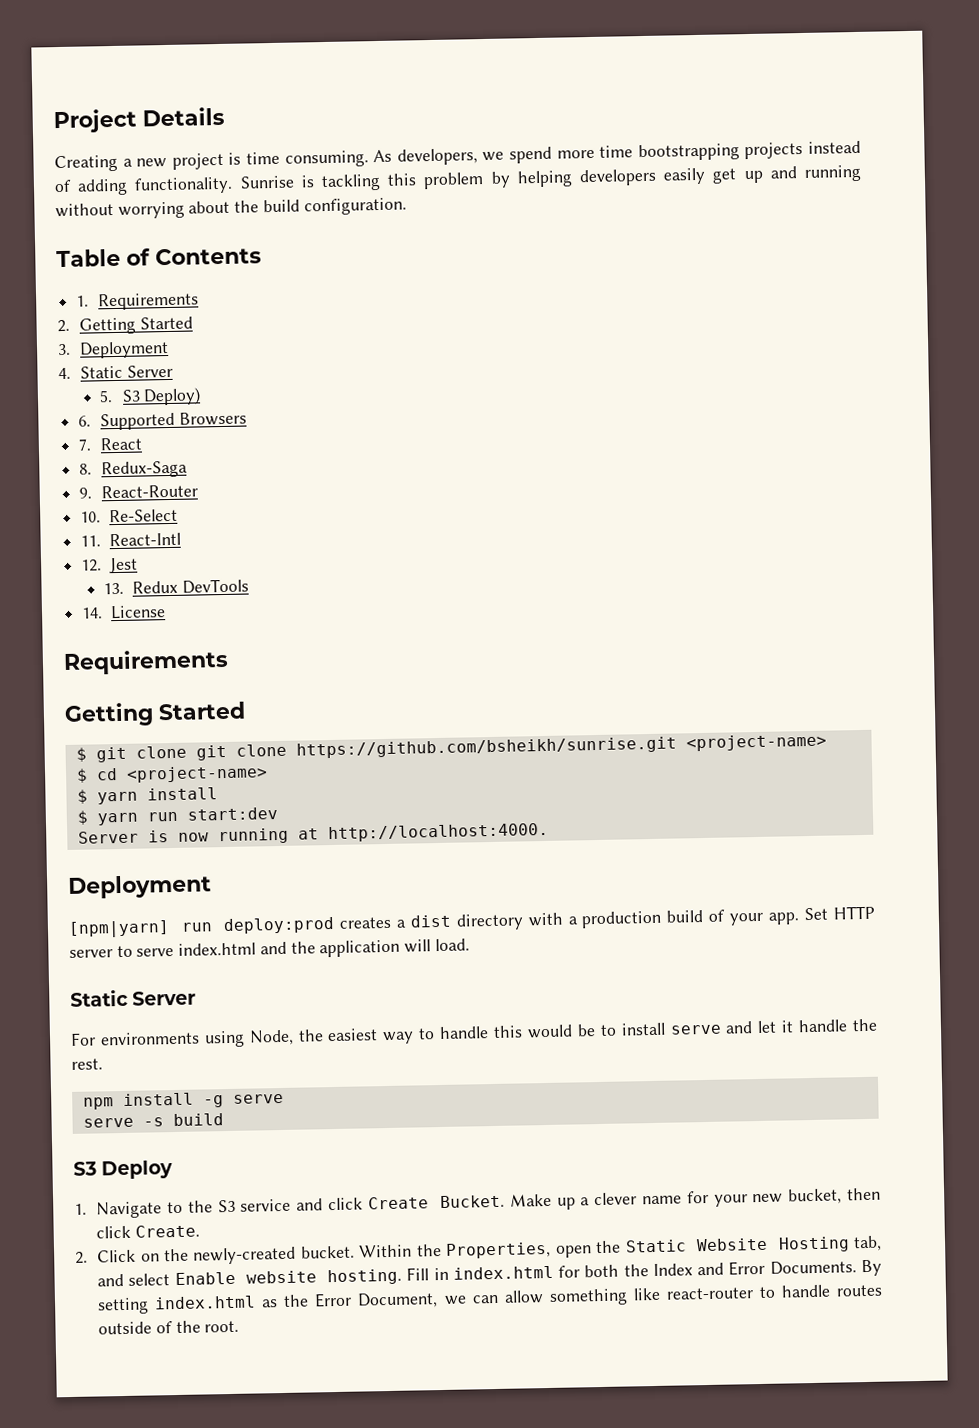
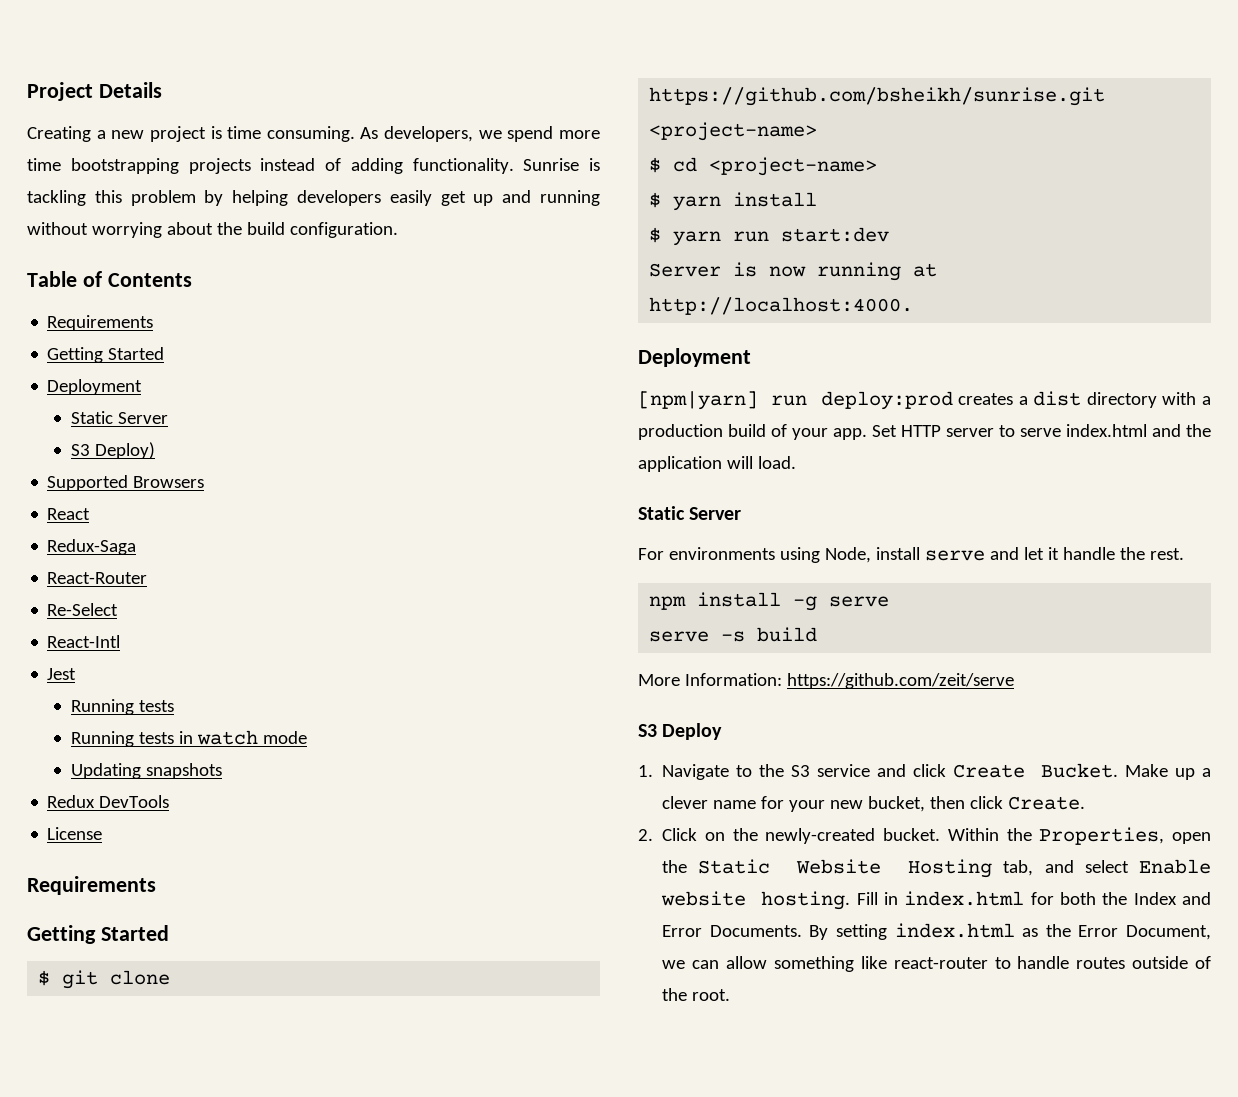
[76,292,200,311] [57,316,193,335] [57,340,170,359] [58,364,173,380] [99,390,114,403] 1. Requirements // 2. Getting Started // 3. Deployment // 4. Static Server // 5. -> [47,315,154,331] [47,347,165,363] [47,379,143,395] [70,411,168,424] Requirements // Getting Started // Deployment // Static Server //
[78,415,92,427] 6. -> (155, 450) none
[78,438,92,451] 7. -> (205, 482) none
[79,463,93,475] 8. -> (91, 514) none
[79,487,93,499] 9. -> (137, 547) none
[80,511,102,523] 10. -> (148, 578) none
[80,535,102,547] 11. -> (119, 609) none
[81,559,103,572] 12. -> (121, 641) none
[103,582,125,595] 13. -> [70,699,174,715] [70,730,307,747] [70,763,222,779] Running tests // Running tests in watch mode // Updating snapshots //
[81,607,104,619] 14. -> (170, 801) none
[195,743,287,761] git clone -> (171, 977) none
[297,1024,617,1045] the easiest way to handle this would be to -> (871, 555) none
(224, 1120) none -> [638,673,1014,689] // More Information: https://github.com/zeit/serve

